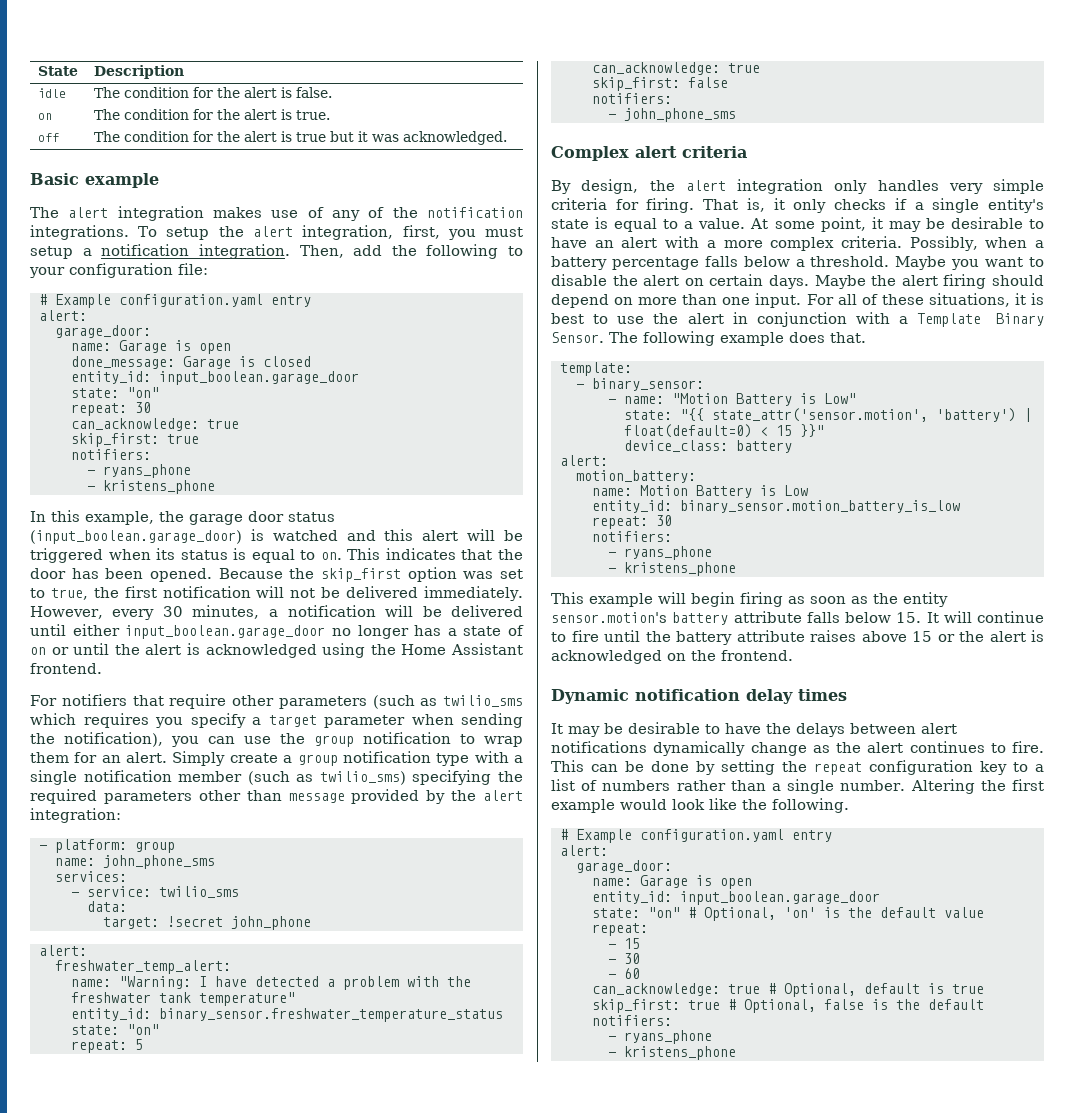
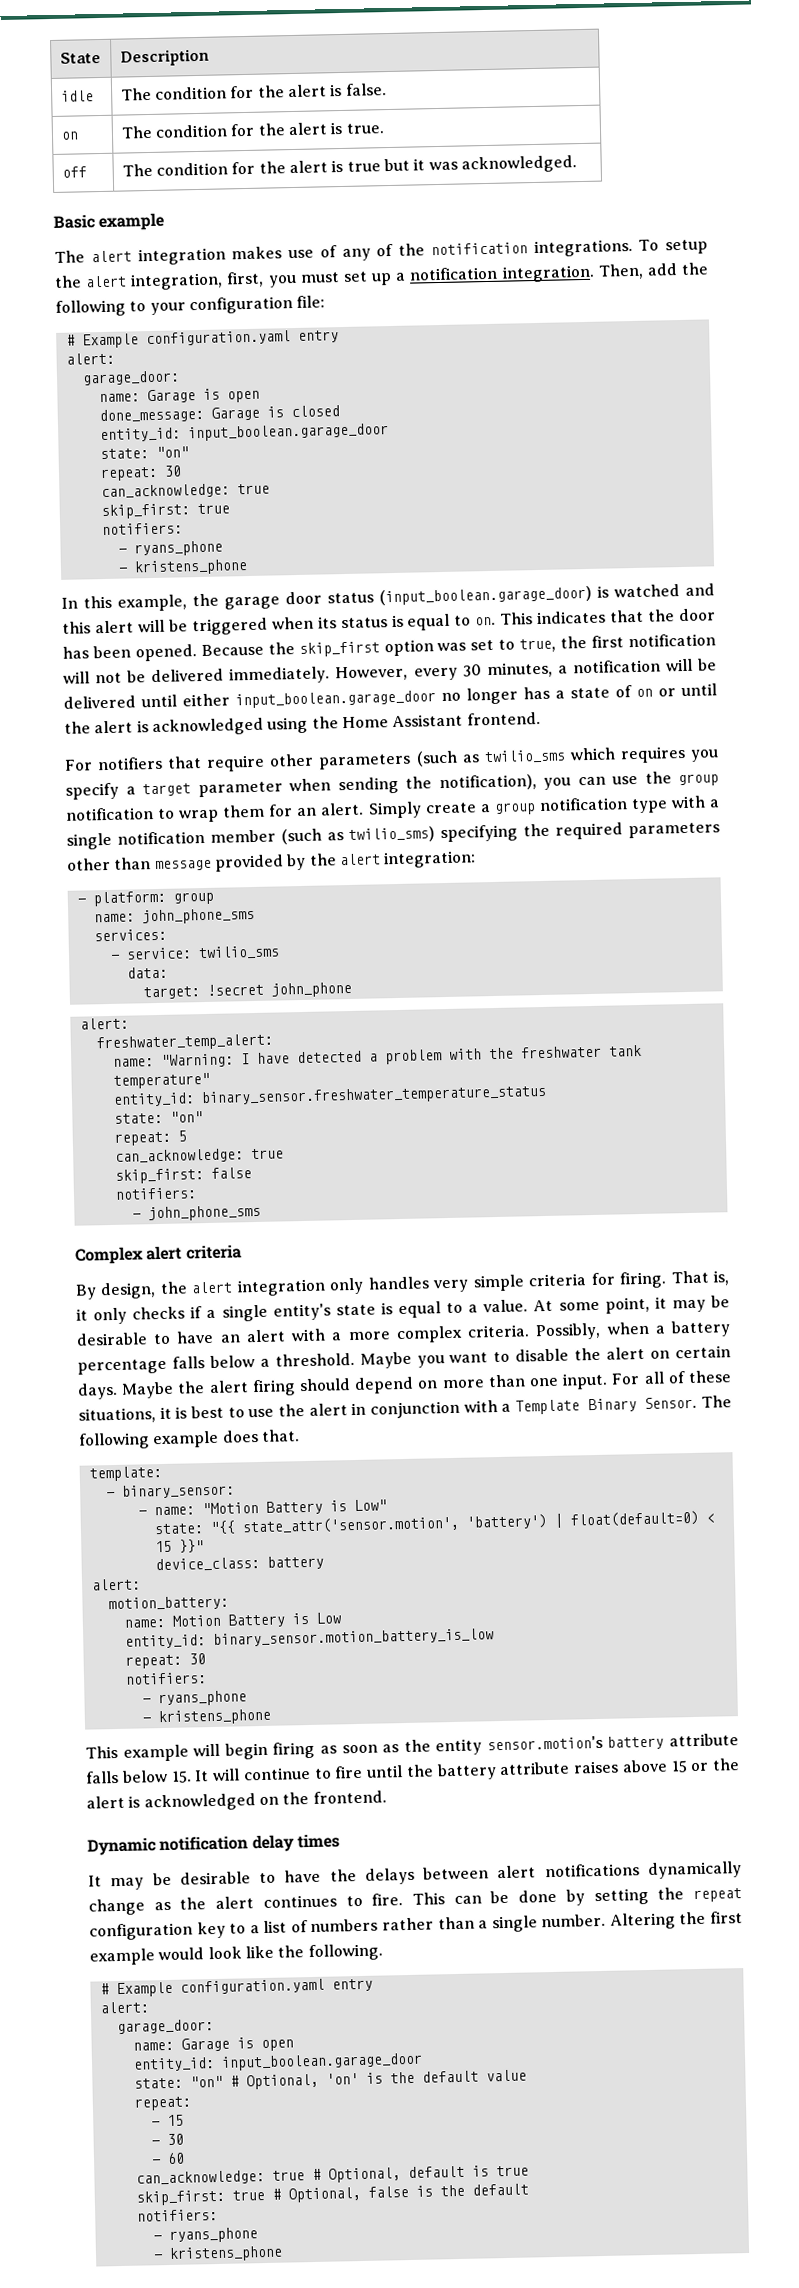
[30,246,73,259] setup -> [342,271,393,286] set up

